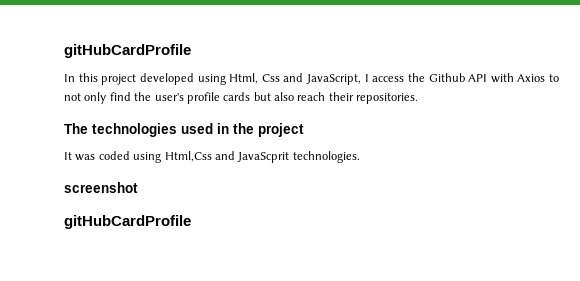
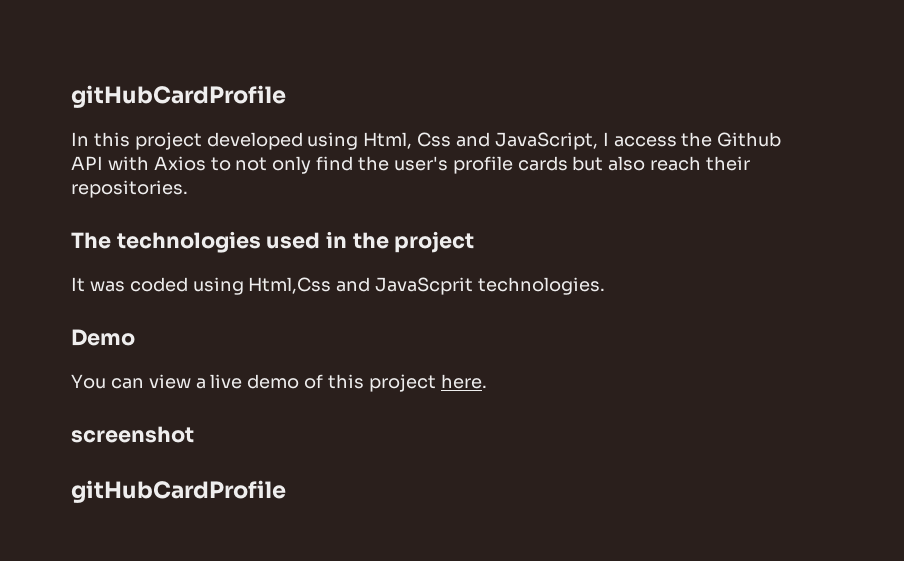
(360, 157) none -> [71,329,135,346] [71,374,487,392] // Demo // You can view a live demo of this project here.

